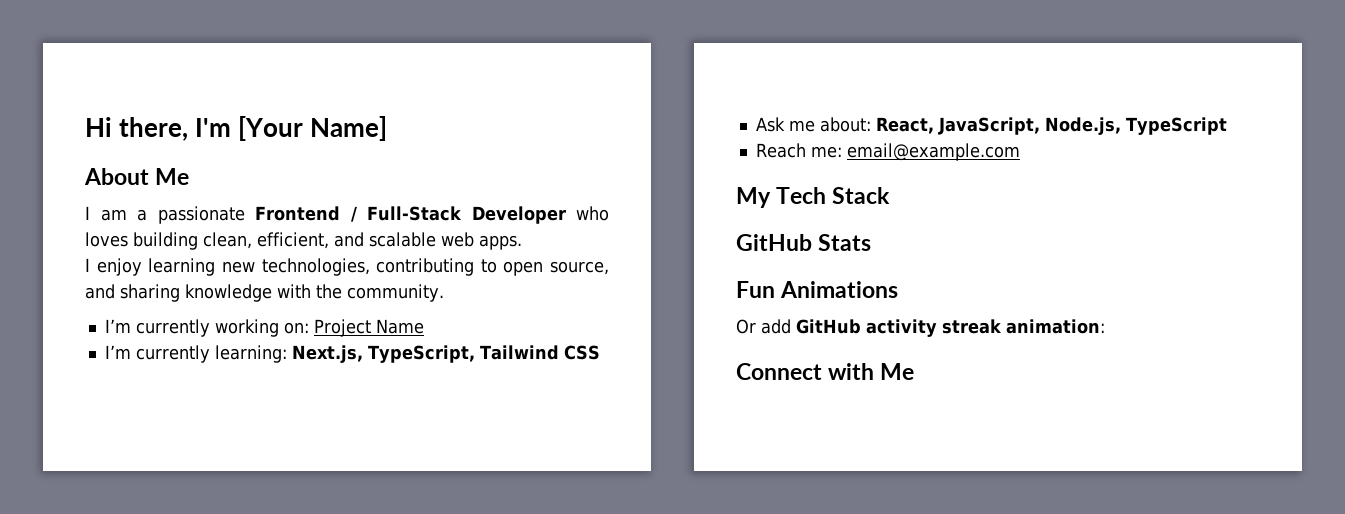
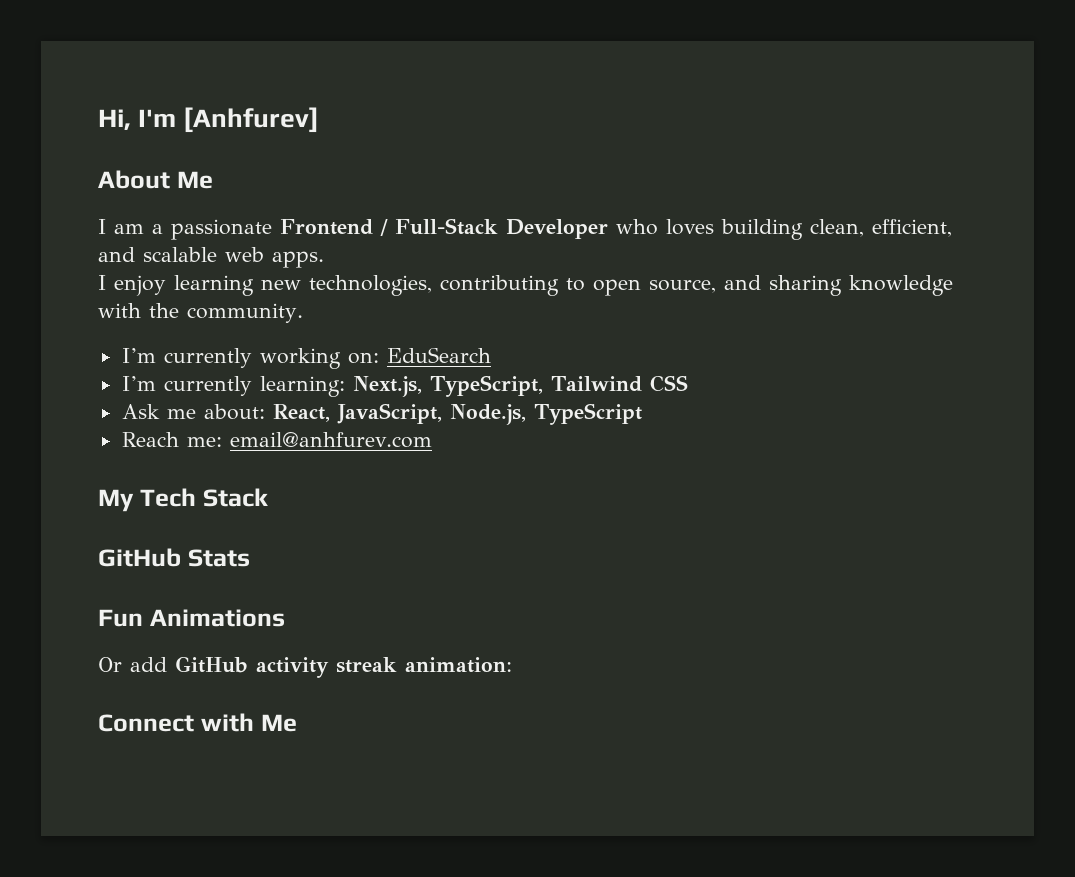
[85,116,387,141] Hi there, I'm [Your Name] -> [98,107,320,133] Hi, I'm [Anhfurev]
[313,319,424,337] Project Name -> [386,347,491,363] EduSearch
[846,143,1020,161] email@example.com -> [229,432,432,448] email@anhfurev.com

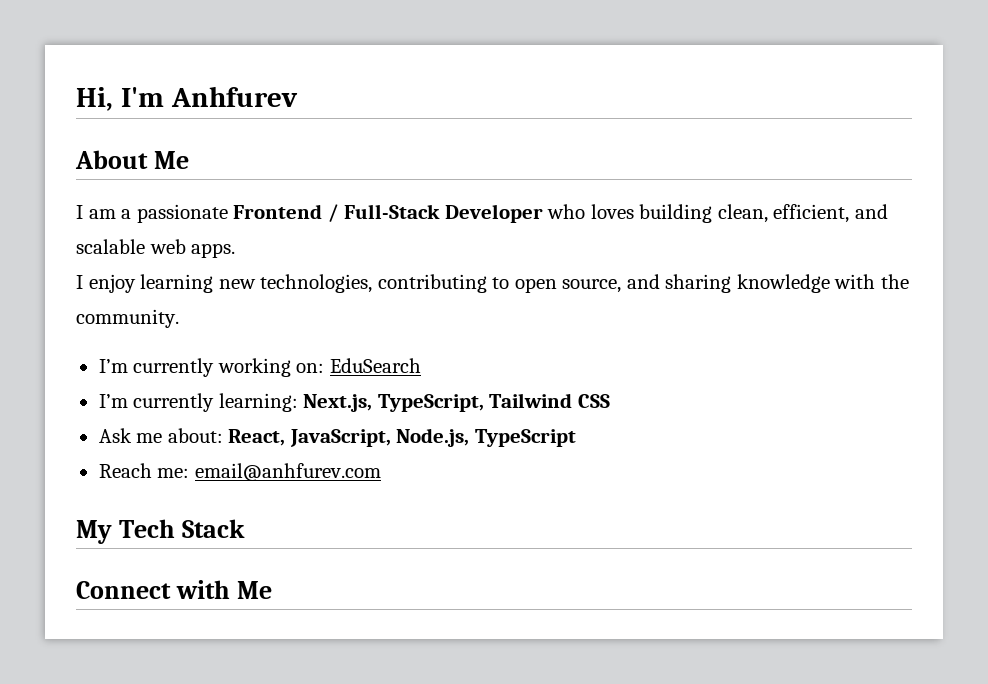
[183,107,320,133] [Anhfurev] -> [170,86,298,107] Anhfurev
[98,548,250,567] [98,609,285,627] [98,656,512,678] // GitHub Stats // Fun Animations // Or add GitHub activity streak animation: -> (245, 528) none

